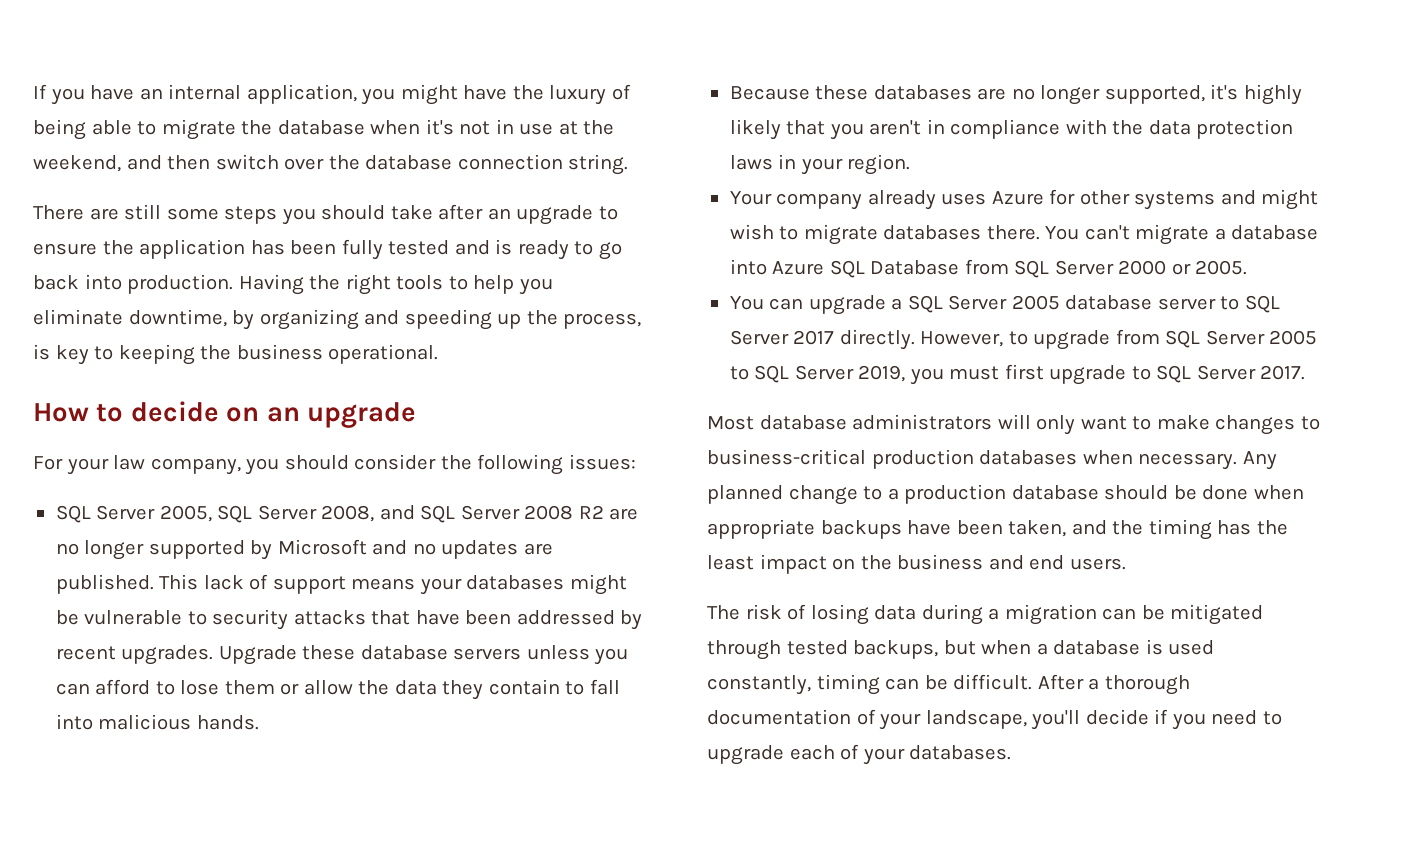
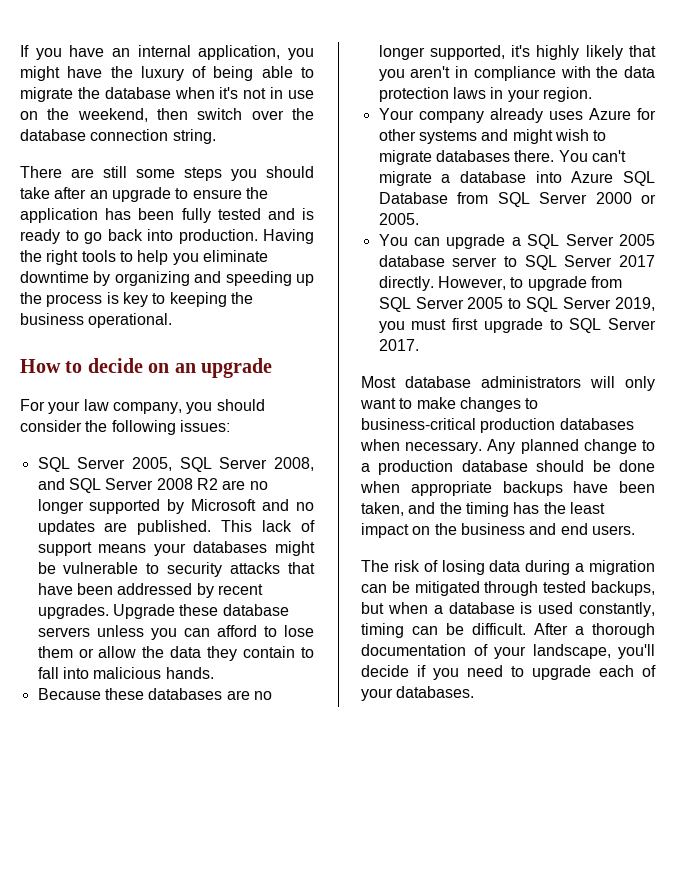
[558,121,578,135] at -> [20,111,38,120] on
[126,155,162,170] and -> (148, 115) none
[128,309,227,327] downtime, -> [20,271,89,283] downtime
[563,313,642,329] process, -> [46,294,103,307] process

